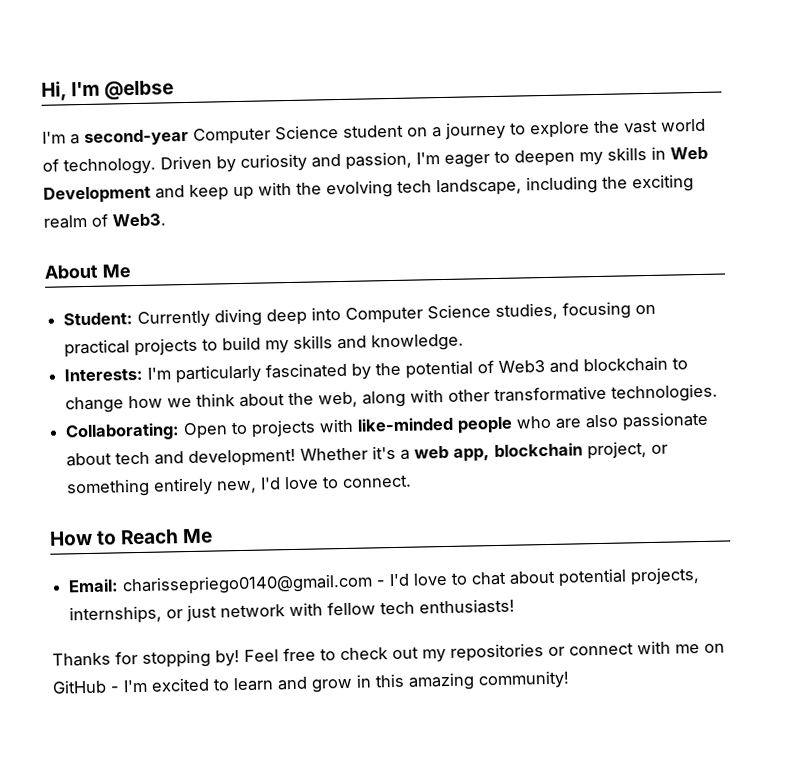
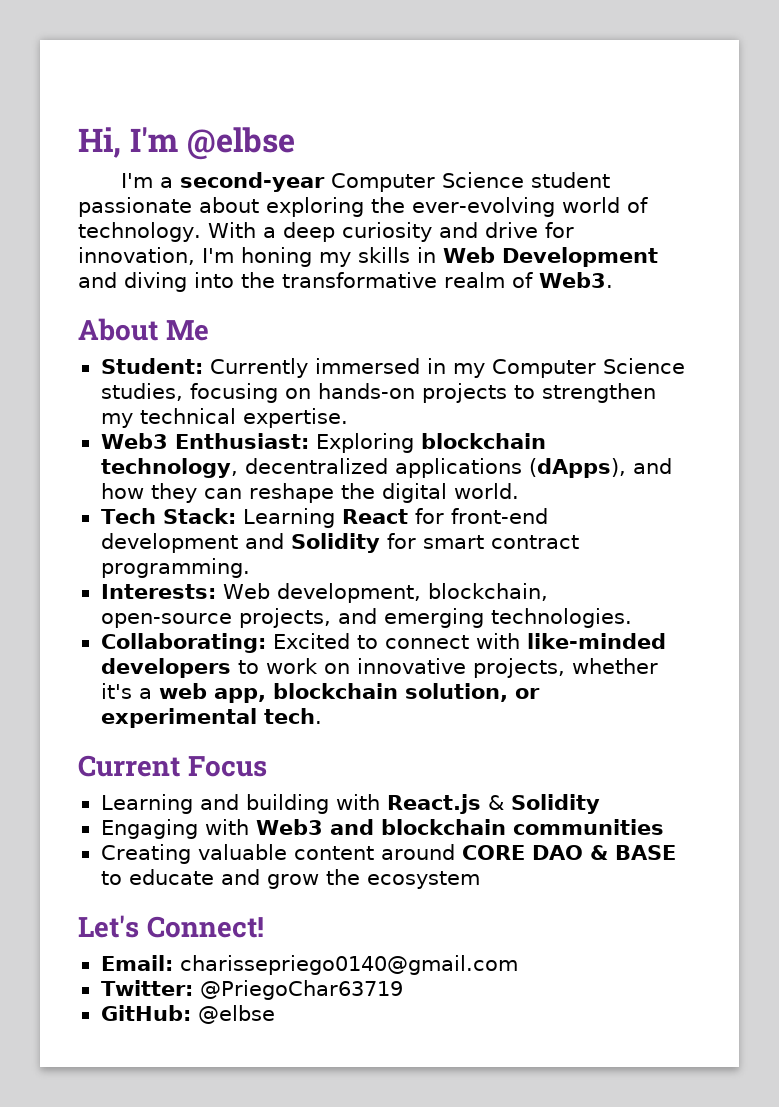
[407,118,706,140] [42,149,575,176] on a journey to explore the vast world of technology. Driven by curiosity and passion, I'm eager to deepen -> [78,197,648,217] [78,222,574,242] [78,247,312,267] passionate about exploring the ever-evolving world of technology. With a deep curiosity and drive for innovation, I'm honing
[189,174,694,201] keep up with the evolving tech landscape, including the exciting -> [124,272,437,292] diving into the transformative
[214,306,342,327] diving deep into -> [314,358,485,378] immersed in my
[64,339,131,358] practical -> [317,383,415,399] hands-on
[222,333,465,354] [64,356,689,384] [65,383,719,414] [65,411,710,442] [66,447,369,468] build my skills and knowledge. // Interests: I'm particularly fascinated by the potential of Web3 and blockchain to change how we think about the web, along with other transformative technologies. // Collaborating: Open to projects with like-minded people who are also passionate about tech and development! Whether -> [541,383,656,403] [100,408,348,428] [100,433,546,453] [100,458,672,478] [100,483,519,503] [100,508,548,528] [100,533,579,553] [100,558,250,578] [100,583,548,603] [100,608,632,628] [100,633,666,653] [100,658,658,678] strengthen my technical expertise. // Web3 Enthusiast: Exploring blockchain technology, decentralized applications (dApps), and how they can reshape the digital world. // Tech Stack: Learning React for front-end development and Solidity for smart contract programming. // Interests: Web development, blockchain, open-source projects, and emerging technologies. // Collaborating: Excited to connect with like-minded developers to work on innovative projects, whether
[587,441,669,460] [66,474,413,498] [49,528,214,546] [68,567,701,596] [69,598,516,625] [52,640,725,668] [52,670,570,694] project, or something entirely new, I'd love to connect. // How to Reach Me // Email: charissepriego0140@gmail.com - I'd love to chat about potential projects, internships, or just network with fellow tech enthusiasts! // Thanks for stopping by! Feel free to check out my repositories or connect with me on GitHub - I'm excited to learn and grow in this amazing community! -> [404,683,540,702] [100,708,322,728] [78,755,267,777] [100,794,600,814] [100,819,664,839] [100,844,676,864] [100,869,480,889] [78,915,264,938] [100,955,518,975] [100,980,403,1000] [100,1005,275,1024] solution, or experimental tech. // Current Focus // Learning and building with React.js & Solidity // Engaging with Web3 and blockchain communities // Creating valuable content around CORE DAO & BASE to educate and grow the ecosystem // Let's Connect! // Email: charissepriego0140@gmail.com // Twitter: @PriegoChar63719 // GitHub: @elbse

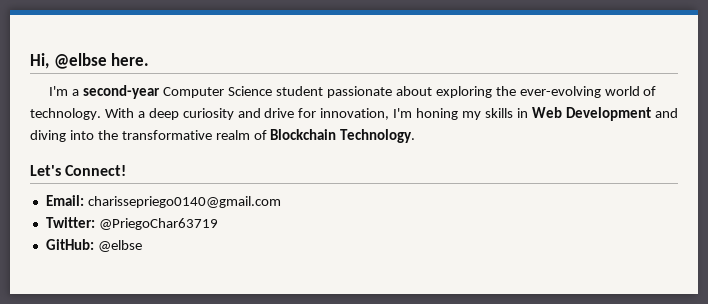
[129,127,295,160] I'm @elbse -> [53,53,150,69] @elbse here.
[539,272,613,288] [78,318,209,341] [100,358,685,378] [100,383,656,403] [100,408,348,428] [100,433,546,453] [100,458,672,478] [100,483,519,503] [100,508,548,528] [100,533,579,553] [100,558,250,578] [100,583,548,603] [100,608,632,628] [100,633,666,653] [100,658,658,678] [100,683,540,703] [100,708,322,728] [78,755,267,777] [100,794,600,814] [100,819,664,839] [100,844,676,864] [100,869,480,889] Web3. // About Me // Student: Currently immersed in my Computer Science studies, focusing on hands-on projects to strengthen my technical expertise. // Web3 Enthusiast: Exploring blockchain technology, decentralized applications (dApps), and how they can reshape the digital world. // Tech Stack: Learning React for front-end development and Solidity for smart contract programming. // Interests: Web development, blockchain, open-source projects, and emerging technologies. // Collaborating: Excited to connect with like-minded developers to work on innovative projects, whether it's a web app, blockchain solution, or experimental tech. // Current Focus // Learning and building with React.js & Solidity // Engaging with Web3 and blockchain communities // Creating valuable content around CORE DAO & BASE to educate and grow the ecosystem -> [270,129,416,143] Blockchain Technology.

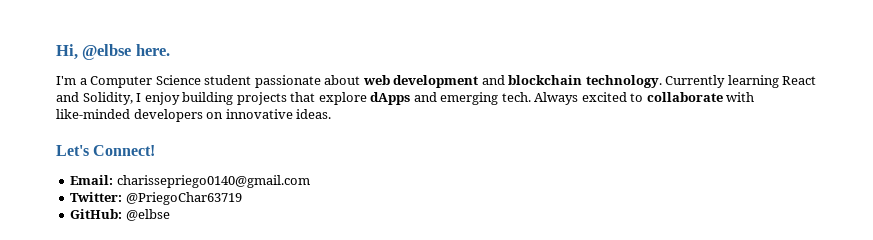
[83,85,161,99] second-year -> (87, 81) none
[435,86,657,98] [30,107,678,121] [30,129,416,143] exploring the ever-evolving world of technology. With a deep curiosity and drive for innovation, I'm honing my skills in Web Development and diving into the transformative realm of Blockchain Technology. -> [362,75,817,88] [56,92,755,105] [56,109,332,122] web development and blockchain technology. Currently learning React and Solidity, I enjoy building projects that explore dApps and emerging tech. Always excited to collaborate with like-minded developers on innovative ideas.

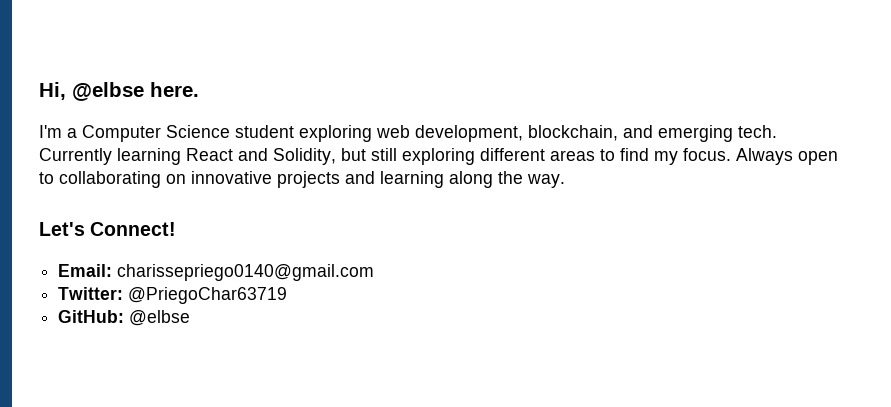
[254,75,662,88] passionate about web development and blockchain technology. -> [299,125,777,142] exploring web development, blockchain, and emerging tech.
[136,92,755,105] [56,109,332,122] I enjoy building projects that explore dApps and emerging tech. Always excited to collaborate with like-minded developers on innovative ideas. -> [341,148,838,165] [39,171,565,188] but still exploring different areas to find my focus. Always open to collaborating on innovative projects and learning along the way.

